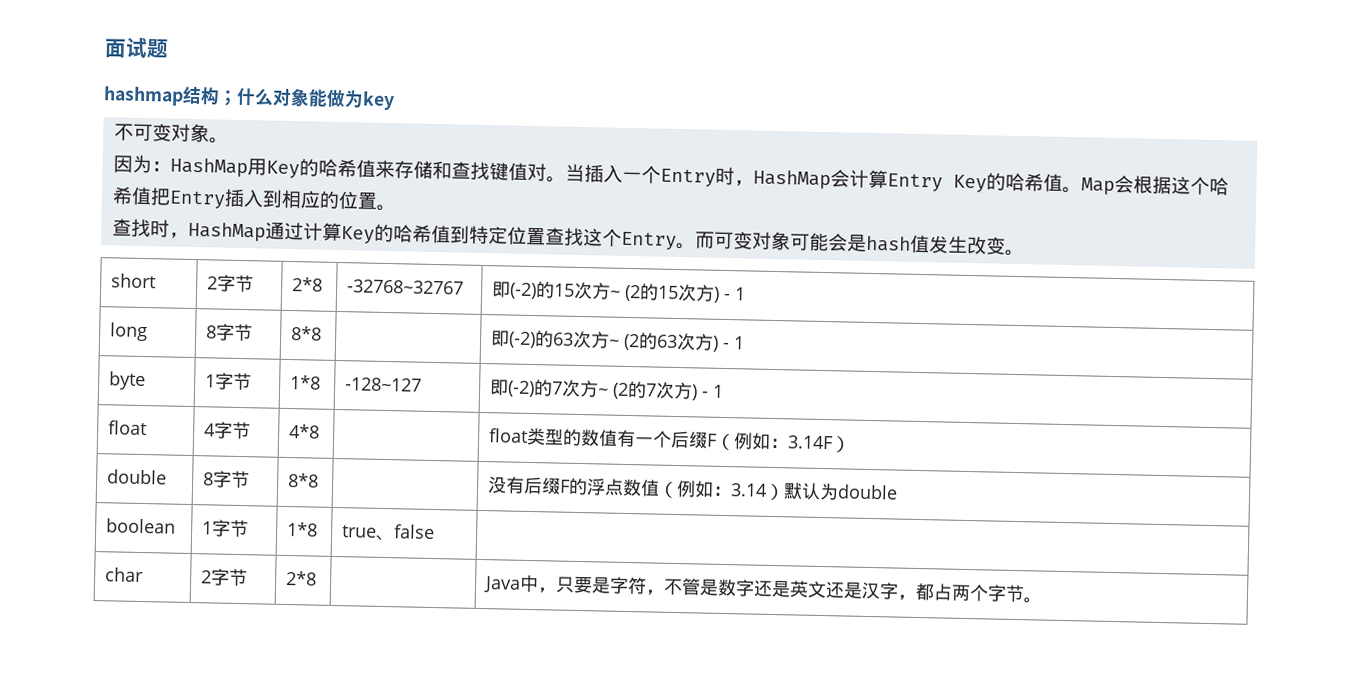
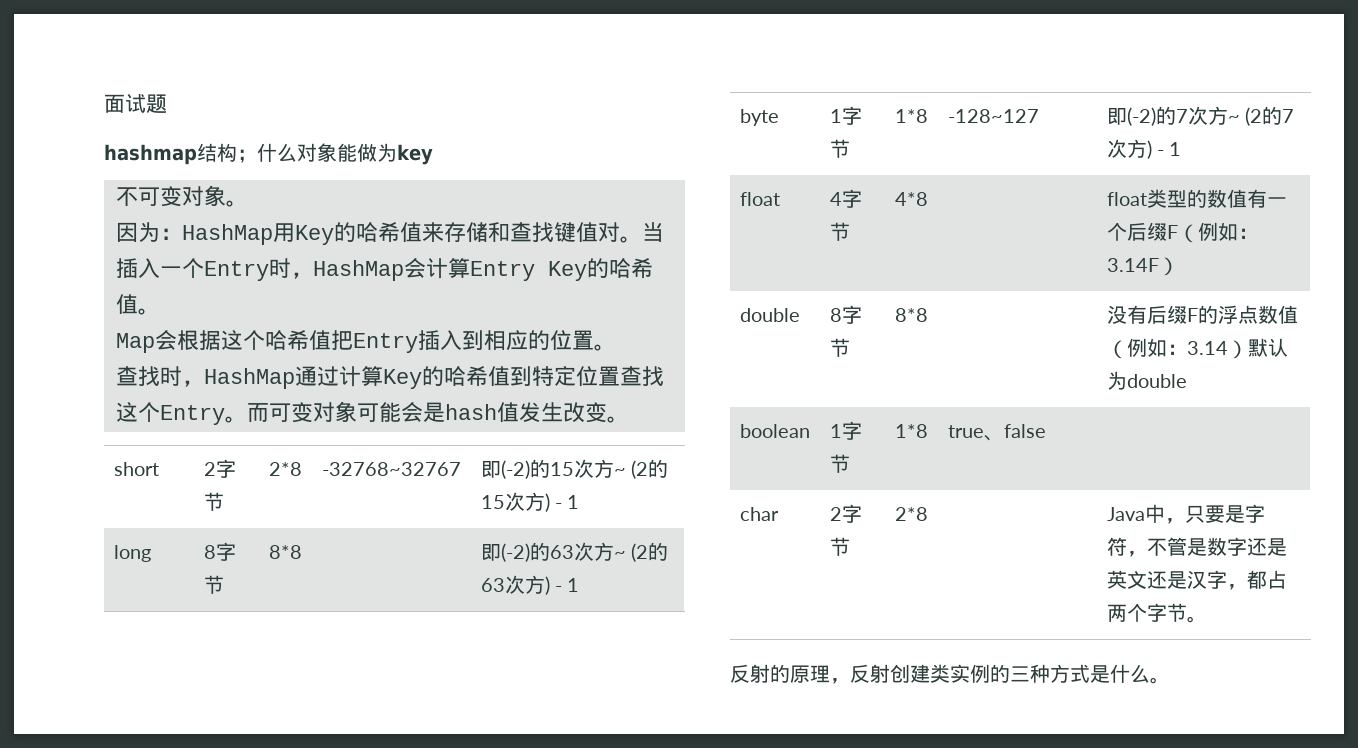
(1082, 190) none -> (160, 311) //
(1042, 600) none -> [730,664,1170,684] // 反射的原理，反射创建类实例的三种方式是什么。

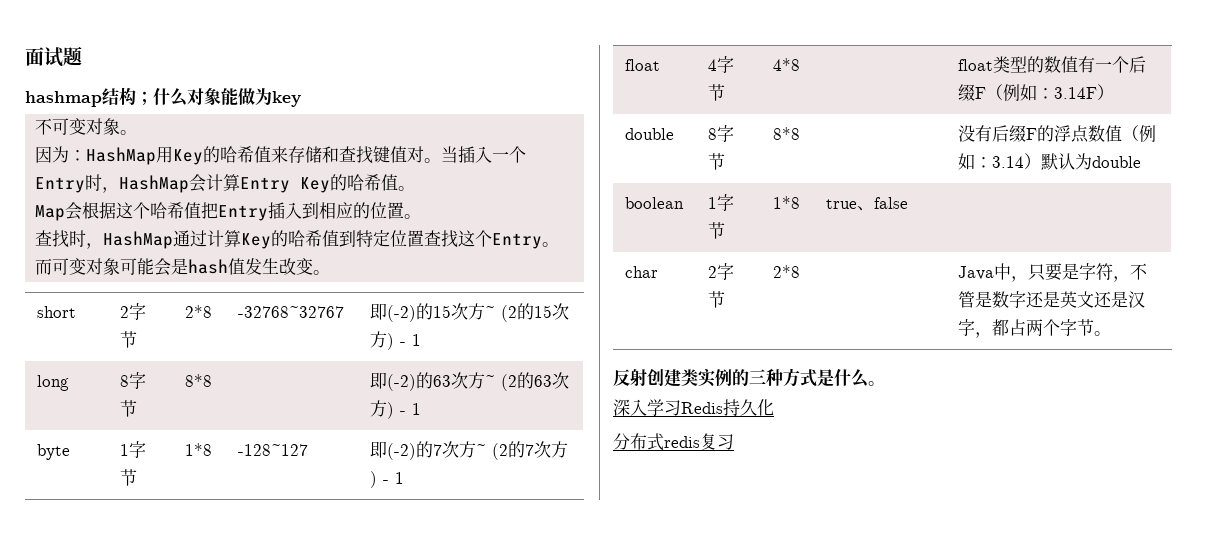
[770,664,890,684] 的原理，反射 -> (647, 377) none
(1170, 680) none -> [613,399,774,416] [613,433,734,451] // 深入学习Redis持久化 // 分布式redis复习

